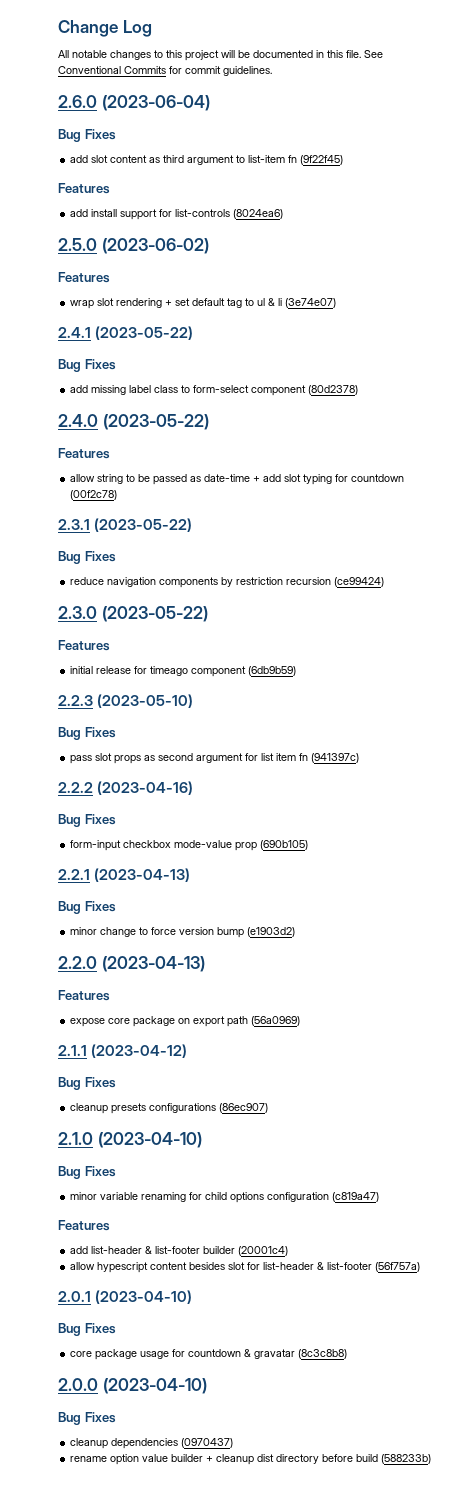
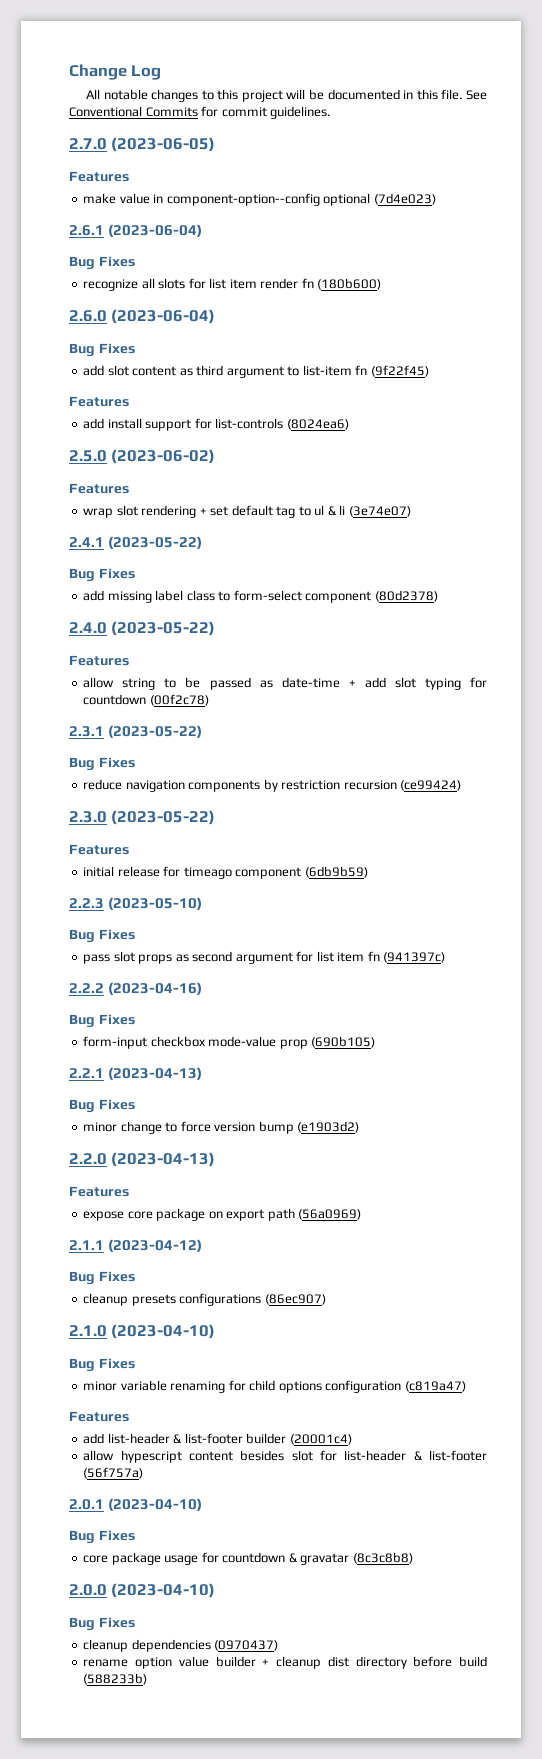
(272, 71) none -> [69,137,216,152] [69,171,129,182] [83,193,436,206] [69,224,203,237] [69,256,135,270] [83,278,382,291] // 2.7.0 (2023-06-05) // Features // make value in component-option--config optional (7d4e023) // 2.6.1 (2023-06-04) // Bug Fixes // recognize all slots for list item render fn (180b600)

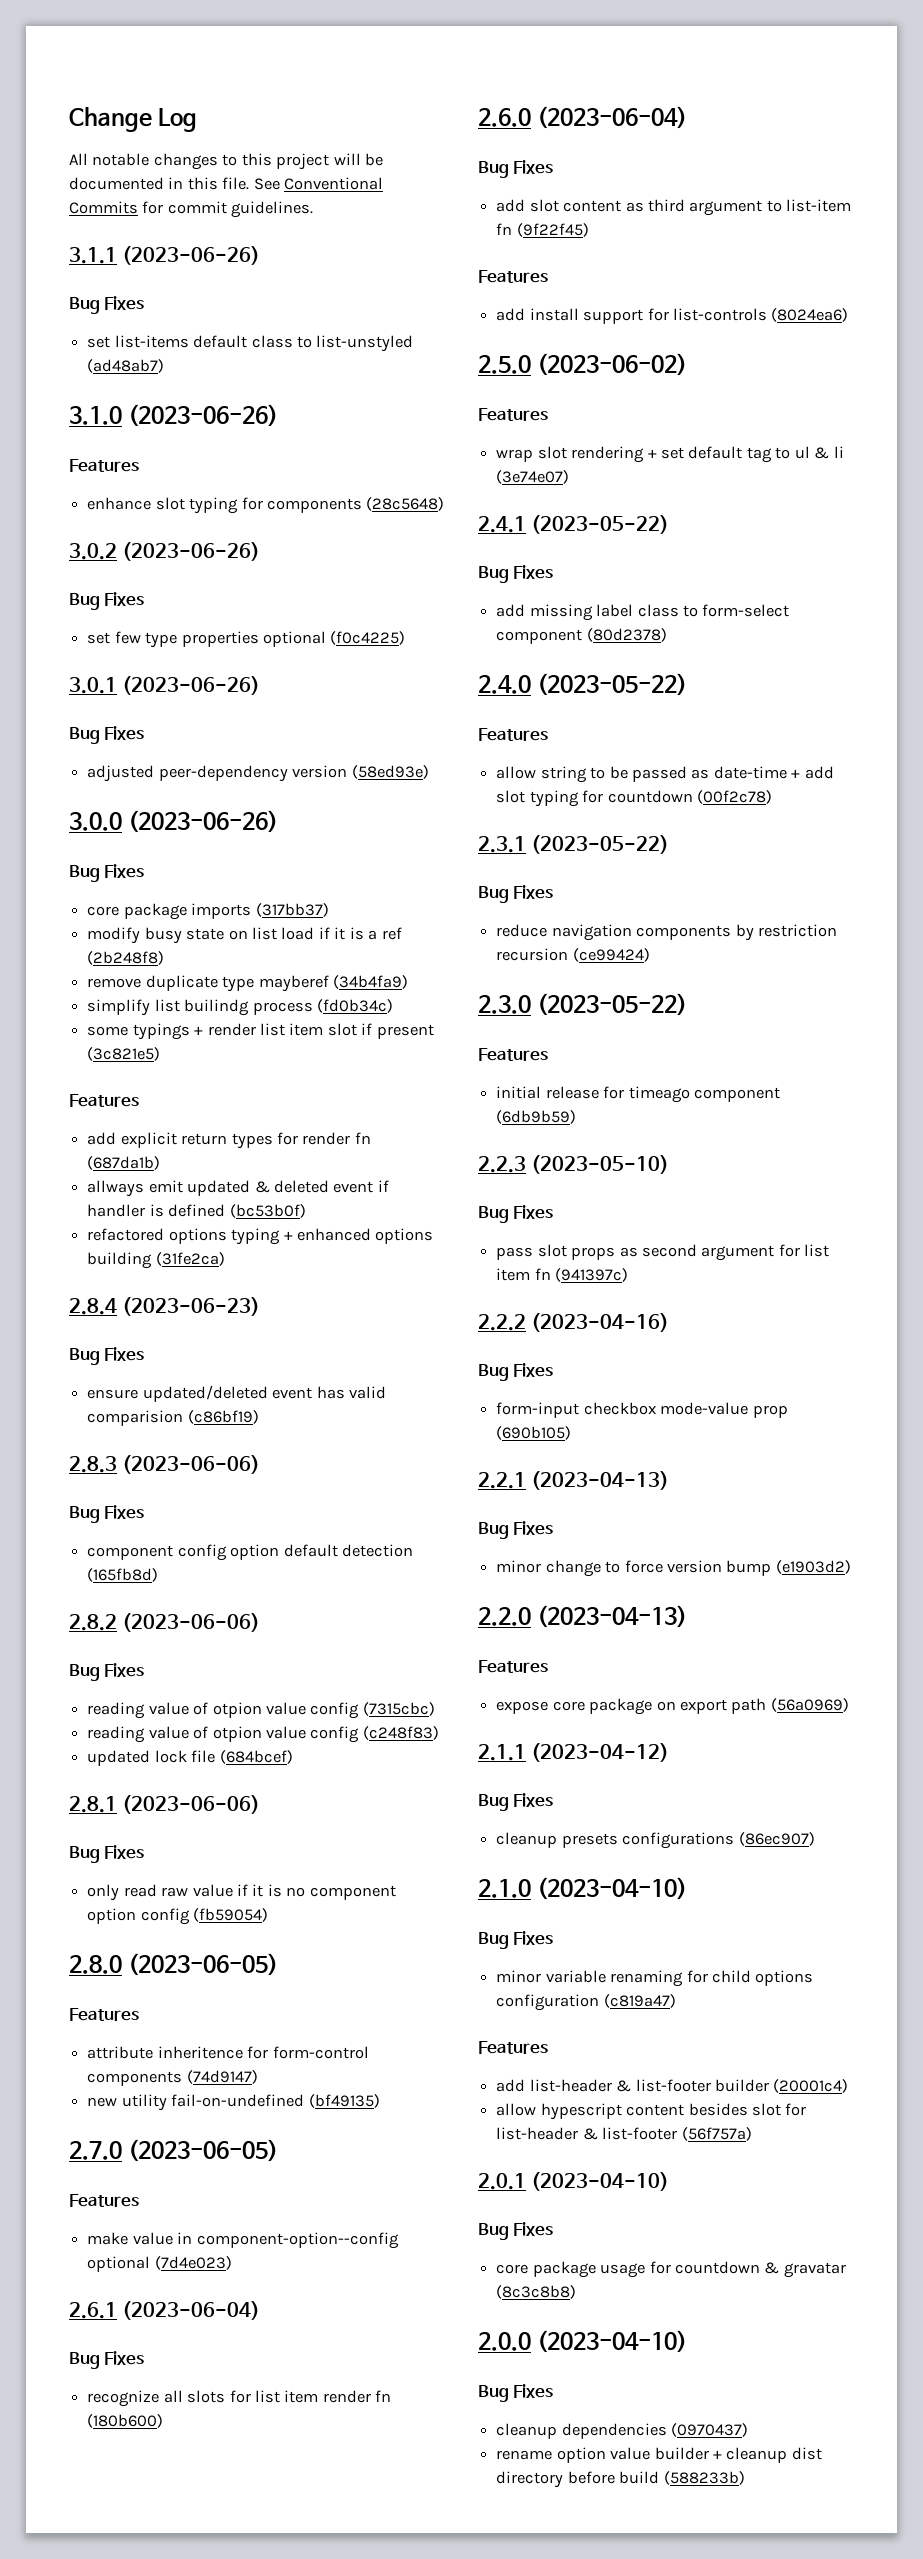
(331, 112) none -> [69,246,261,265] [69,296,145,314] [87,335,414,352] [87,359,165,373] [69,404,279,427] [69,459,139,472] [87,497,445,514] [69,542,261,561] [69,592,145,610] [87,631,406,648] [69,676,261,695] [69,726,145,744] [87,765,429,782] [69,810,279,833] [69,864,145,882] [87,903,329,920] [87,927,402,944] [87,951,165,965] [87,975,408,992] [87,999,393,1016] [87,1023,434,1040] [87,1047,161,1061] [69,1094,139,1107] [87,1132,371,1149] [87,1156,161,1170] [87,1180,389,1197] [87,1204,306,1218] [87,1228,434,1245] [87,1252,225,1269] [69,1297,261,1316] [69,1347,145,1365] [87,1385,386,1402] [87,1410,259,1426] [69,1455,261,1474] [69,1505,145,1523] [87,1544,413,1561] [87,1568,159,1582] [69,1613,261,1632] [69,1663,145,1681] [87,1702,435,1719] [87,1726,439,1743] [87,1750,293,1766] [69,1795,261,1814] [69,1845,145,1863] [87,1884,396,1901] [87,1908,269,1925] [69,1953,279,1976] [69,2008,139,2021] [87,2046,369,2059] [87,2070,258,2086] [87,2094,380,2111] // 3.1.1 (2023-06-26) // Bug Fixes // set list-items default class to list-unstyled (ad48ab7) // 3.1.0 (2023-06-26) // Features // enhance slot typing for components (28c5648) // 3.0.2 (2023-06-26) // Bug Fixes // set few type properties optional (f0c4225) // 3.0.1 (2023-06-26) // Bug Fixes // adjusted peer-dependency version (58ed93e) // 3.0.0 (2023-06-26) // Bug Fixes // core package imports (317bb37) // modify busy state on list load if it is a ref (2b248f8) // remove duplicate type mayberef (34b4fa9) // simplify list builindg process (fd0b34c) // some typings + render list item slot if present (3c821e5) // Features // add explicit return types for render fn (687da1b) // allways emit updated & deleted event if handler is defined (bc53b0f) // refactored options typing + enhanced options building (31fe2ca) // 2.8.4 (2023-06-23) // Bug Fixes // ensure updated/deleted event has valid comparision (c86bf19) // 2.8.3 (2023-06-06) // Bug Fixes // component config option default detection (165fb8d) // 2.8.2 (2023-06-06) // Bug Fixes // reading value of otpion value config (7315cbc) // reading value of otpion value config (c248f83) // updated lock file (684bcef) // 2.8.1 (2023-06-06) // Bug Fixes // only read raw value if it is no component option config (fb59054) // 2.8.0 (2023-06-05) // Features // attribute inheritence for form-control components (74d9147) // new utility fail-on-undefined (bf49135)

